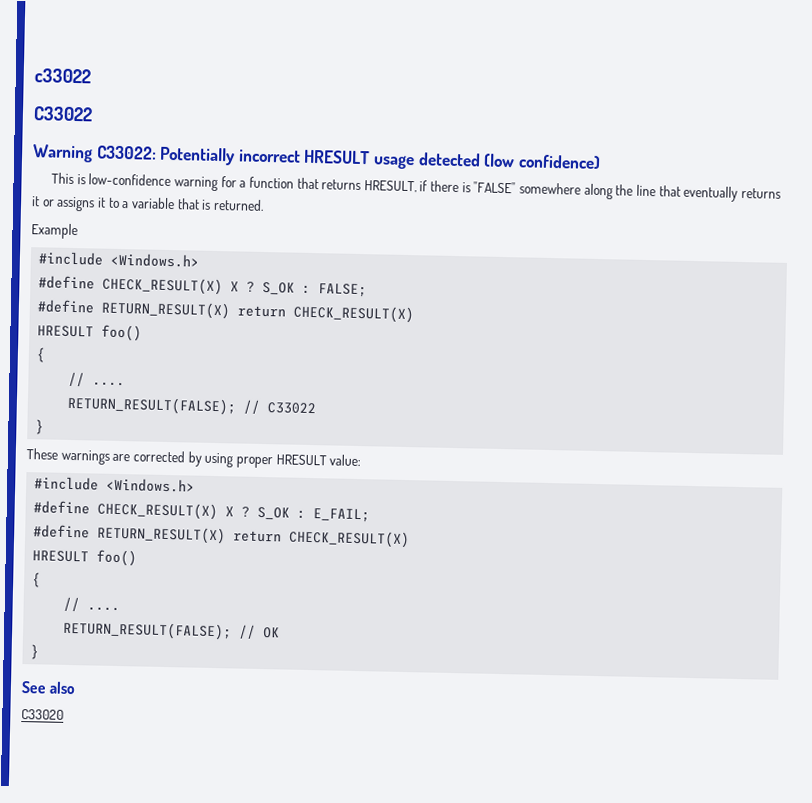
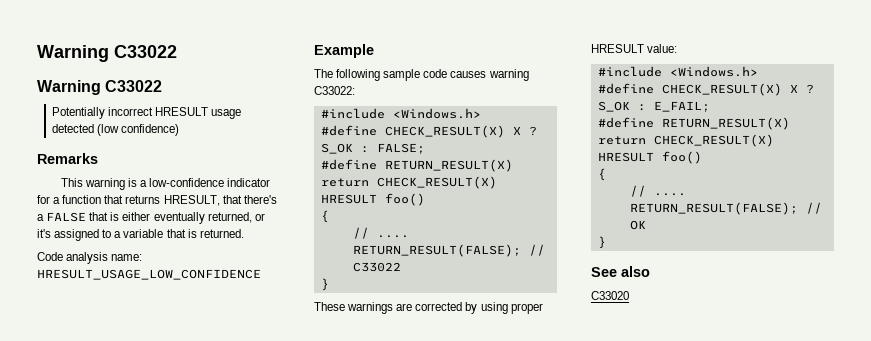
[34,68,91,84] c33022 // -> [37,45,109,62] Warning
[96,145,157,160] C33022: -> [105,80,163,92] C33022 //
(601, 162) none -> [37,153,98,164] // Remarks
[76,173,218,192] is low-confidence warning -> [84,178,271,190] warning is a low-confidence indicator
[419,180,781,202] [32,196,106,212] if there is "FALSE" somewhere along the line that eventually returns it or assigns it -> [222,195,277,204] [37,212,265,224] [37,229,100,241] that there's a FALSE that is either eventually returned, or it's assigned
[31,223,78,240] Example -> [37,252,143,264] [37,269,261,280] [314,44,374,58] [314,69,529,81] [314,86,355,95] Code analysis name: HRESULT_USAGE_LOW_CONFIDENCE // Example // The following sample code causes warning C33022:

